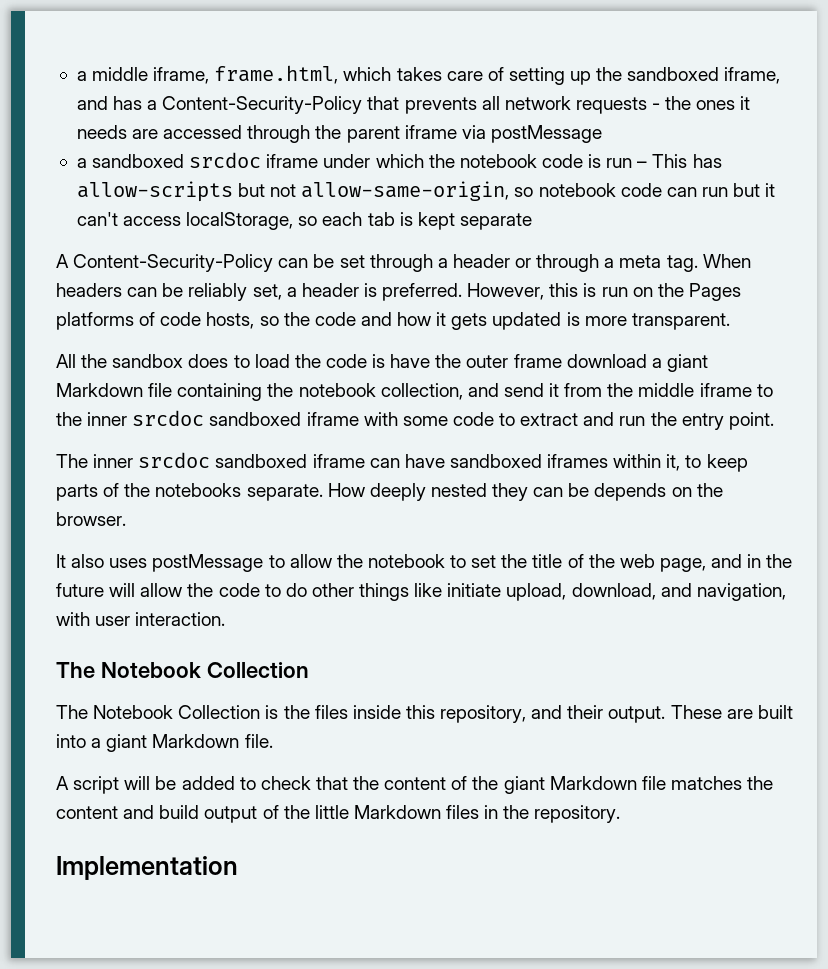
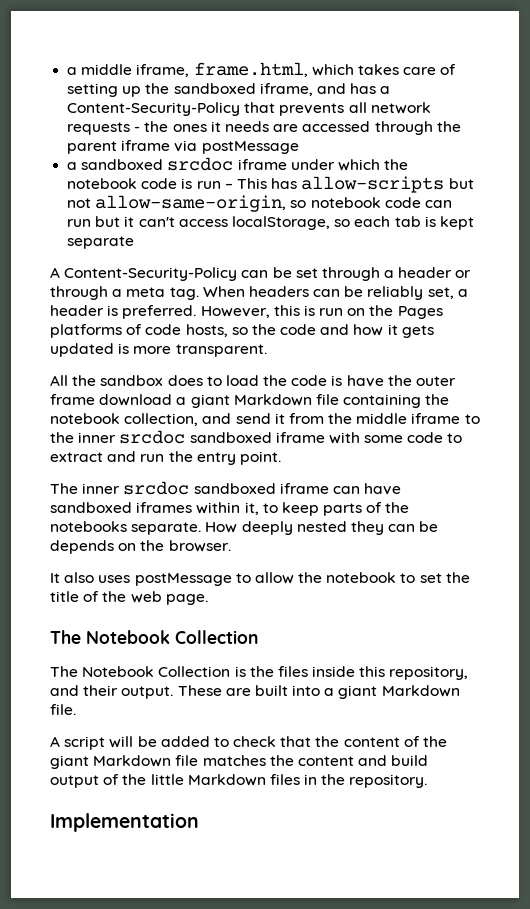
[659,554,793,572] [56,583,786,601] [56,612,226,626] page, and in the future will allow the code to do other things like initiate upload, download, and navigation, with user interaction. -> [165,594,208,605] page.

